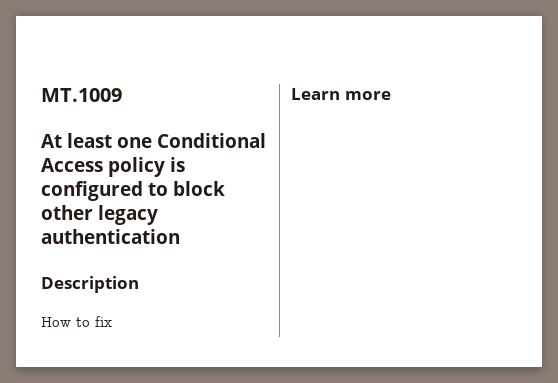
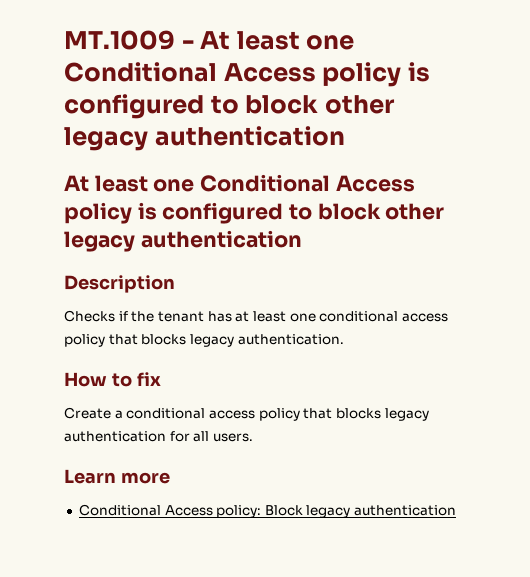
(122, 95) none -> [181,31,355,50] [64,62,430,87] [64,94,395,119] [64,126,345,151] - At least one Conditional Access policy is configured to block other legacy authentication
[41,316,112,327] [291,88,391,100] How to fix // Learn more -> [64,310,448,322] [64,334,344,347] [64,372,161,387] [64,407,429,421] [64,431,253,442] [64,469,170,484] [78,504,457,518] Checks if the tenant has at least one conditional access policy that blocks legacy authentication. // How to fix // Create a conditional access policy that blocks legacy authentication for all users. // Learn more // Conditional Access policy: Block legacy authentication

